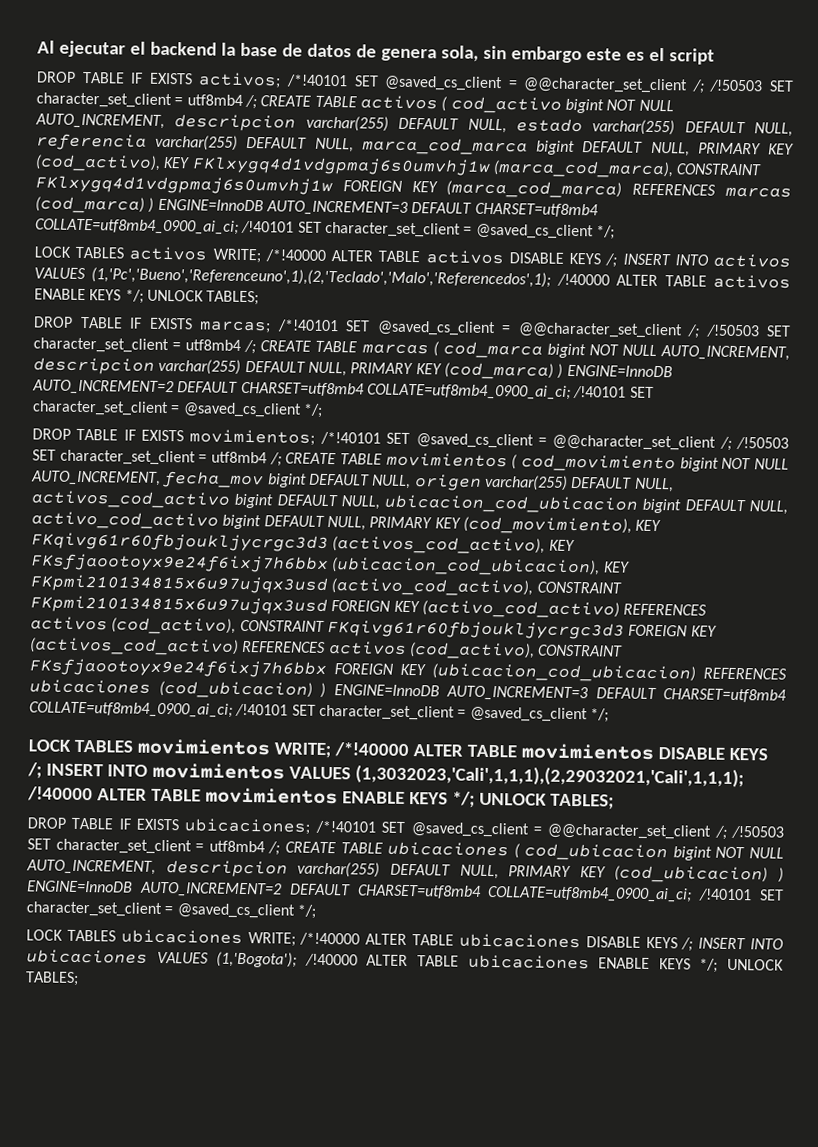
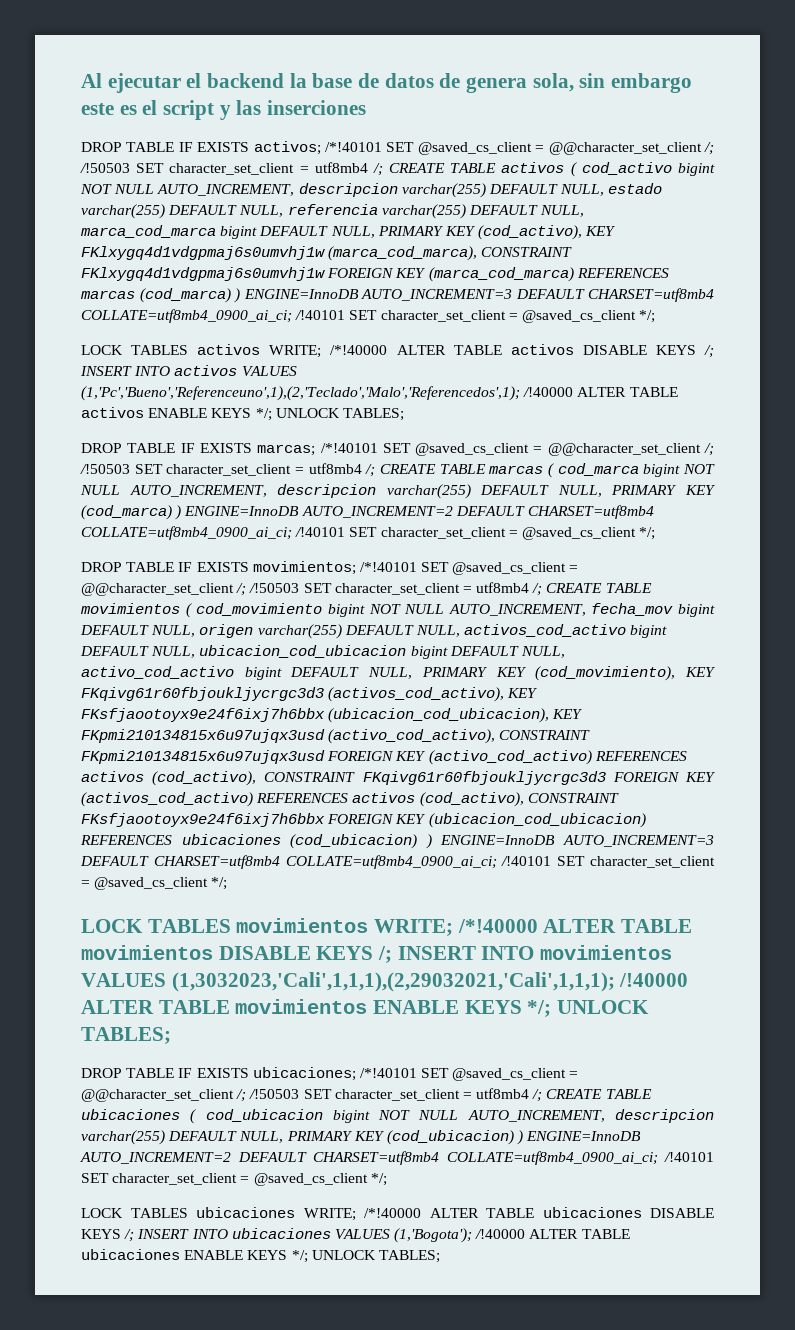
(715, 56) none -> [219,100,367,120] y las inserciones

